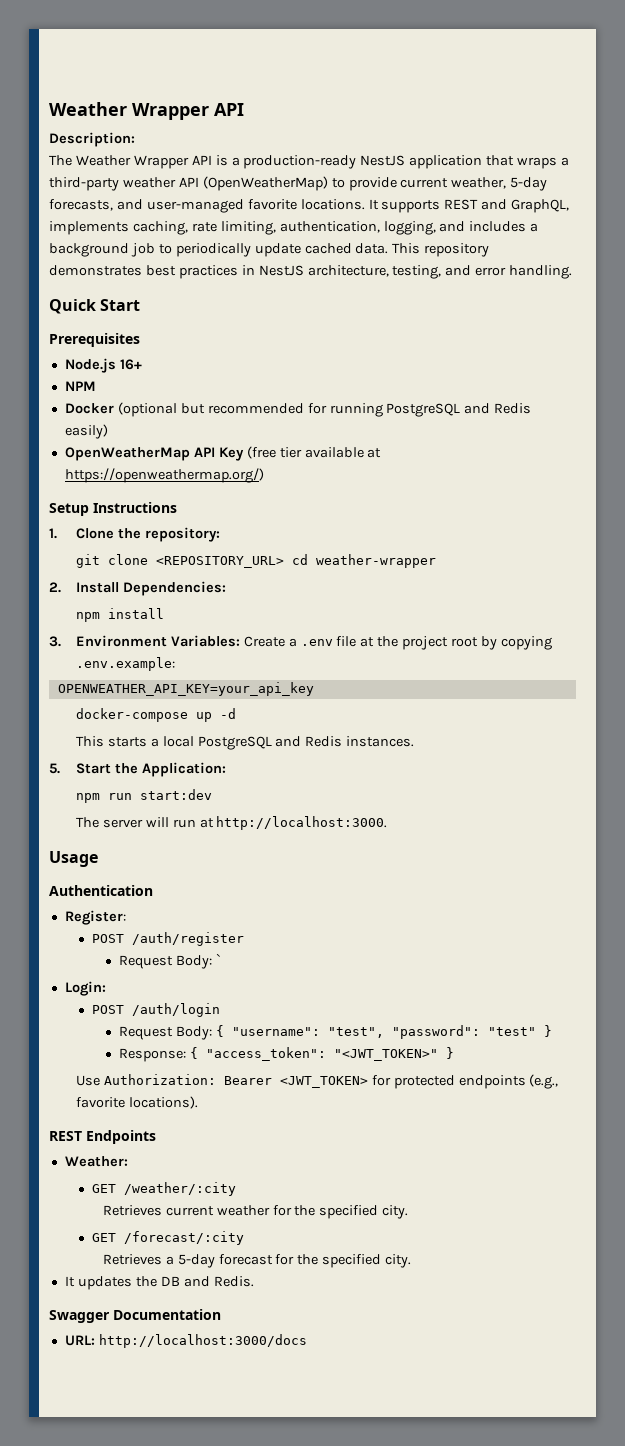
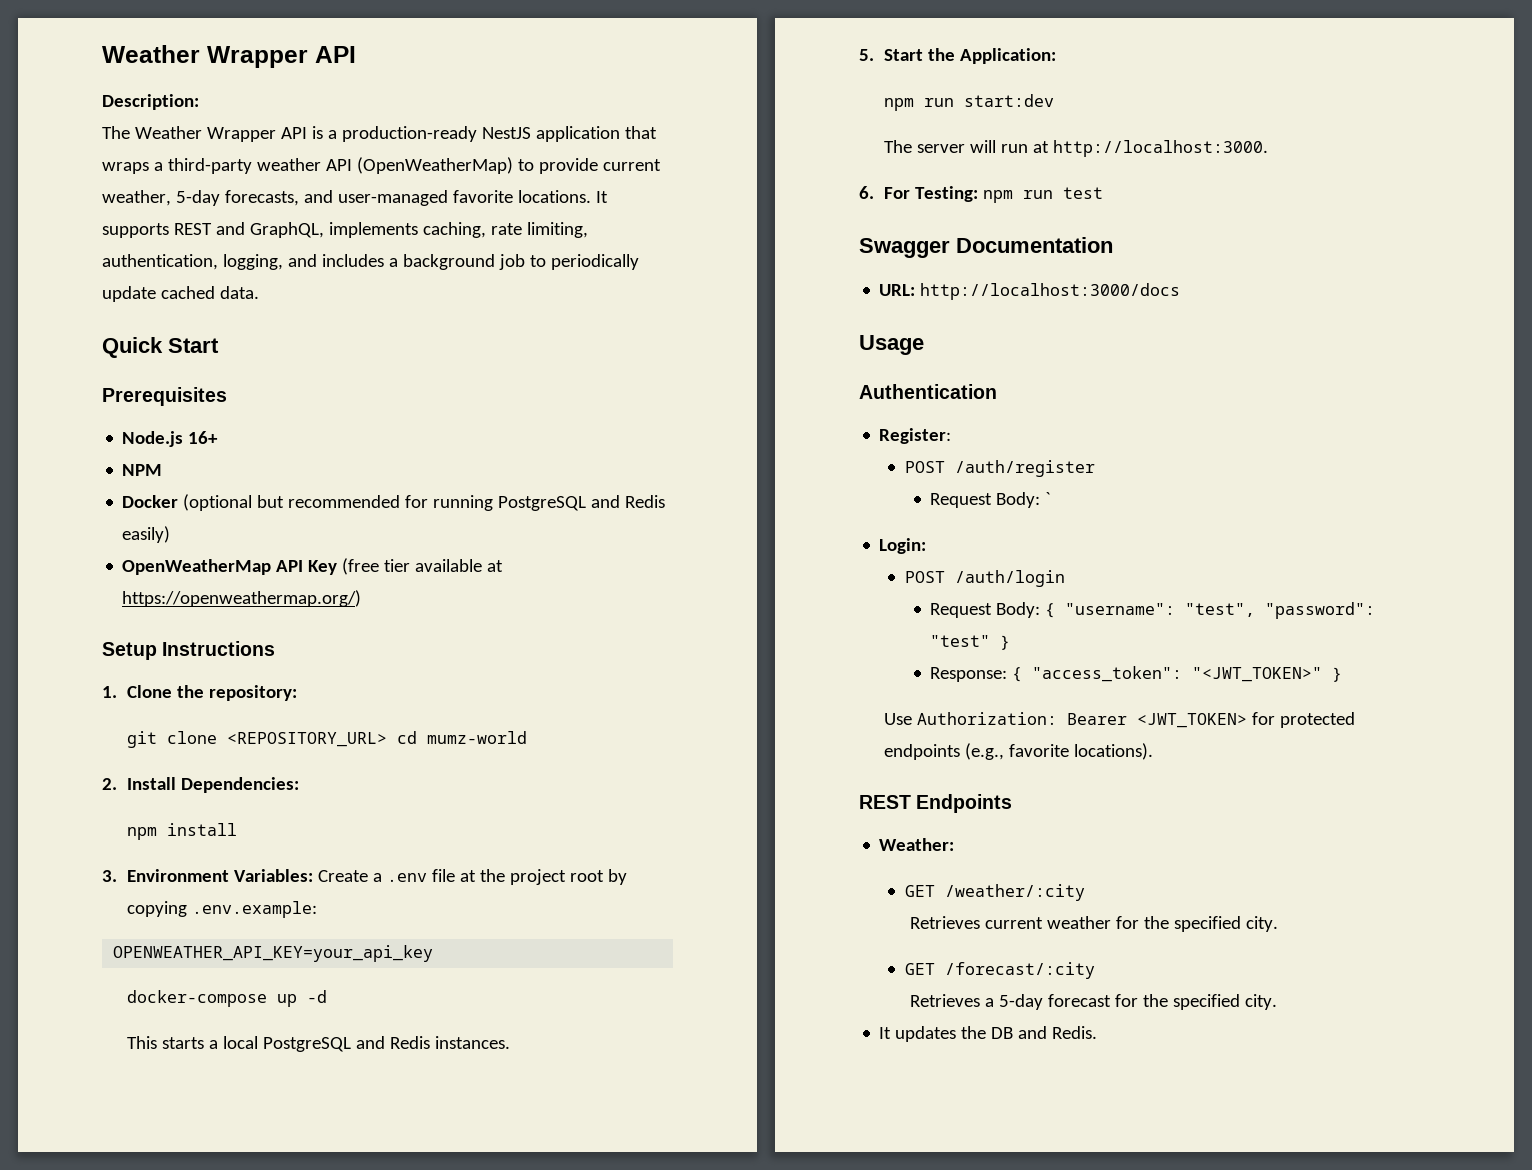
[392,243,490,257] [49,265,573,279] This repository demonstrates best practices in NestJS architecture, testing, and error handling. -> (259, 292) none
[315,554,436,568] weather-wrapper -> [427,731,528,744] mumz-world
(388, 823) none -> [859,186,1104,203] [859,237,1113,258] [879,283,1181,300] // 6. For Testing: npm run test // Swagger Documentation // URL: http://localhost:3000/docs
[49,1309,221,1323] [64,1334,307,1348] // Swagger Documentation // URL: http://localhost:3000/docs -> (1098, 1032) none

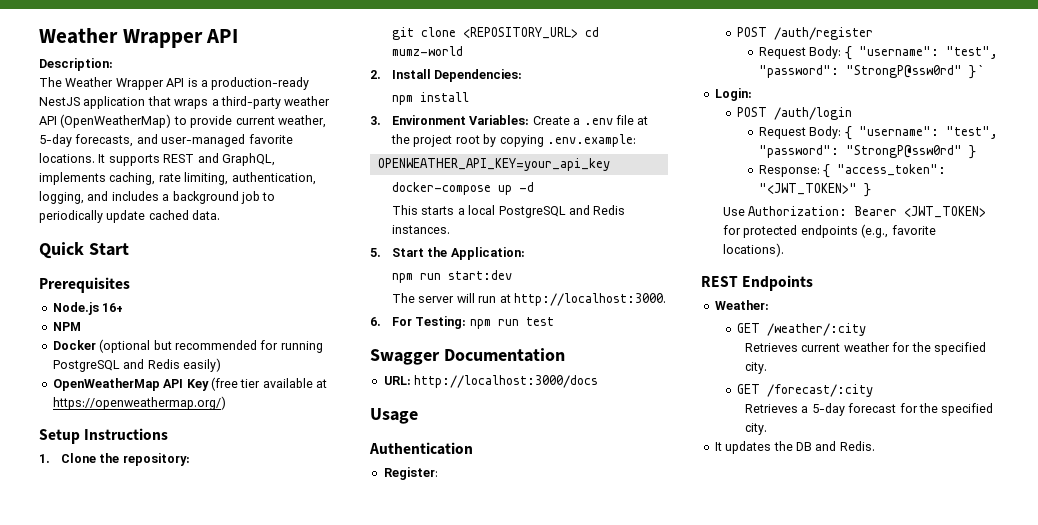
(1041, 500) none -> [844,46,998,60] [758,65,976,79] { "username": "test", "password": "StrongP@ssw0rd" }
[930,635,991,647] "test" -> [845,145,962,158] "StrongP@ssw0rd"

